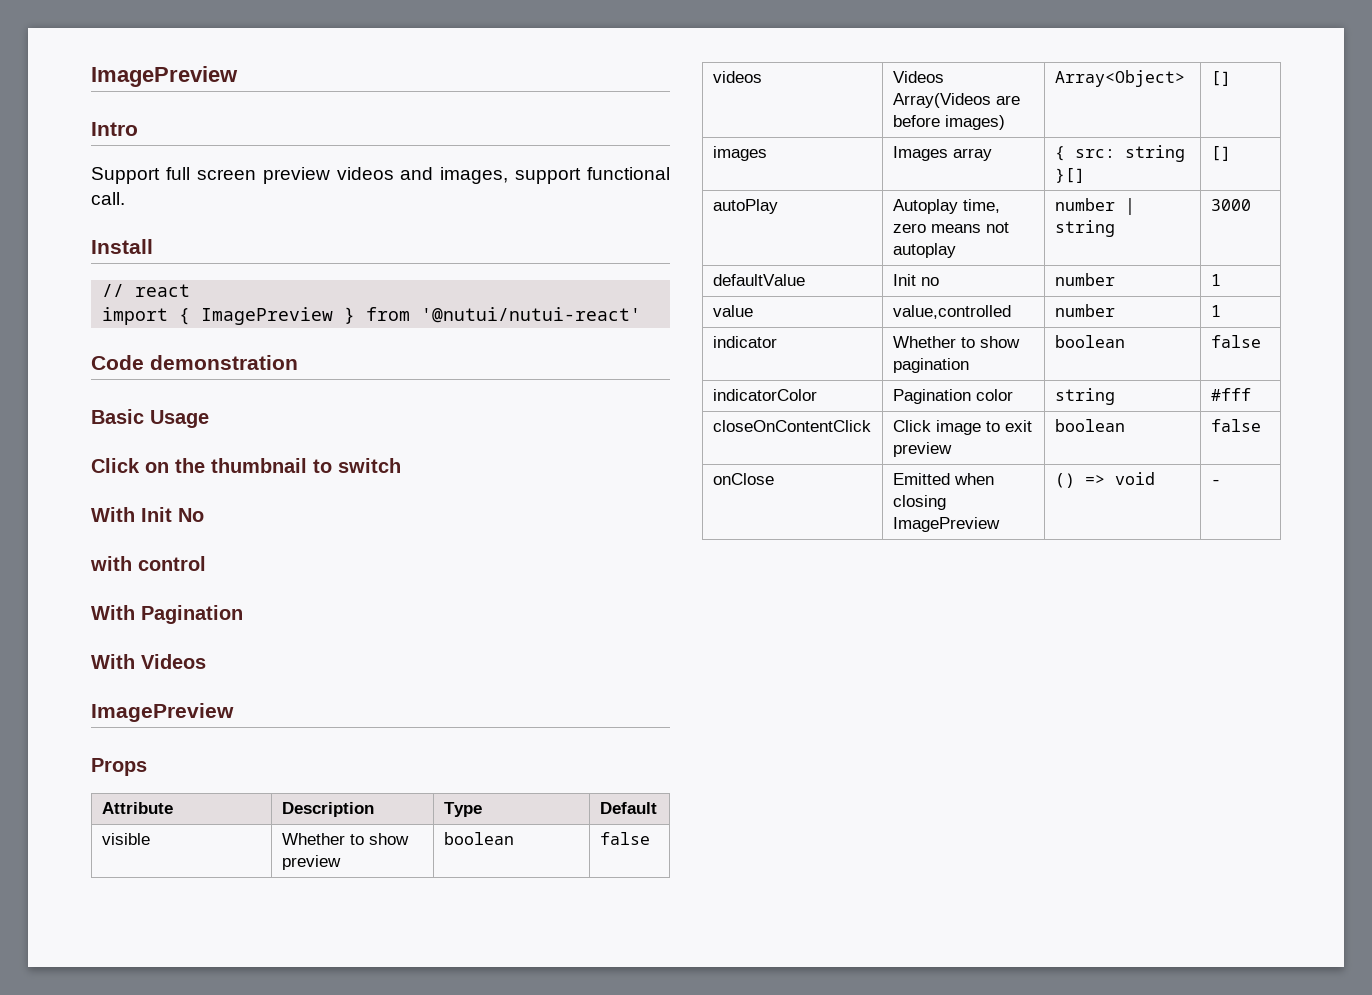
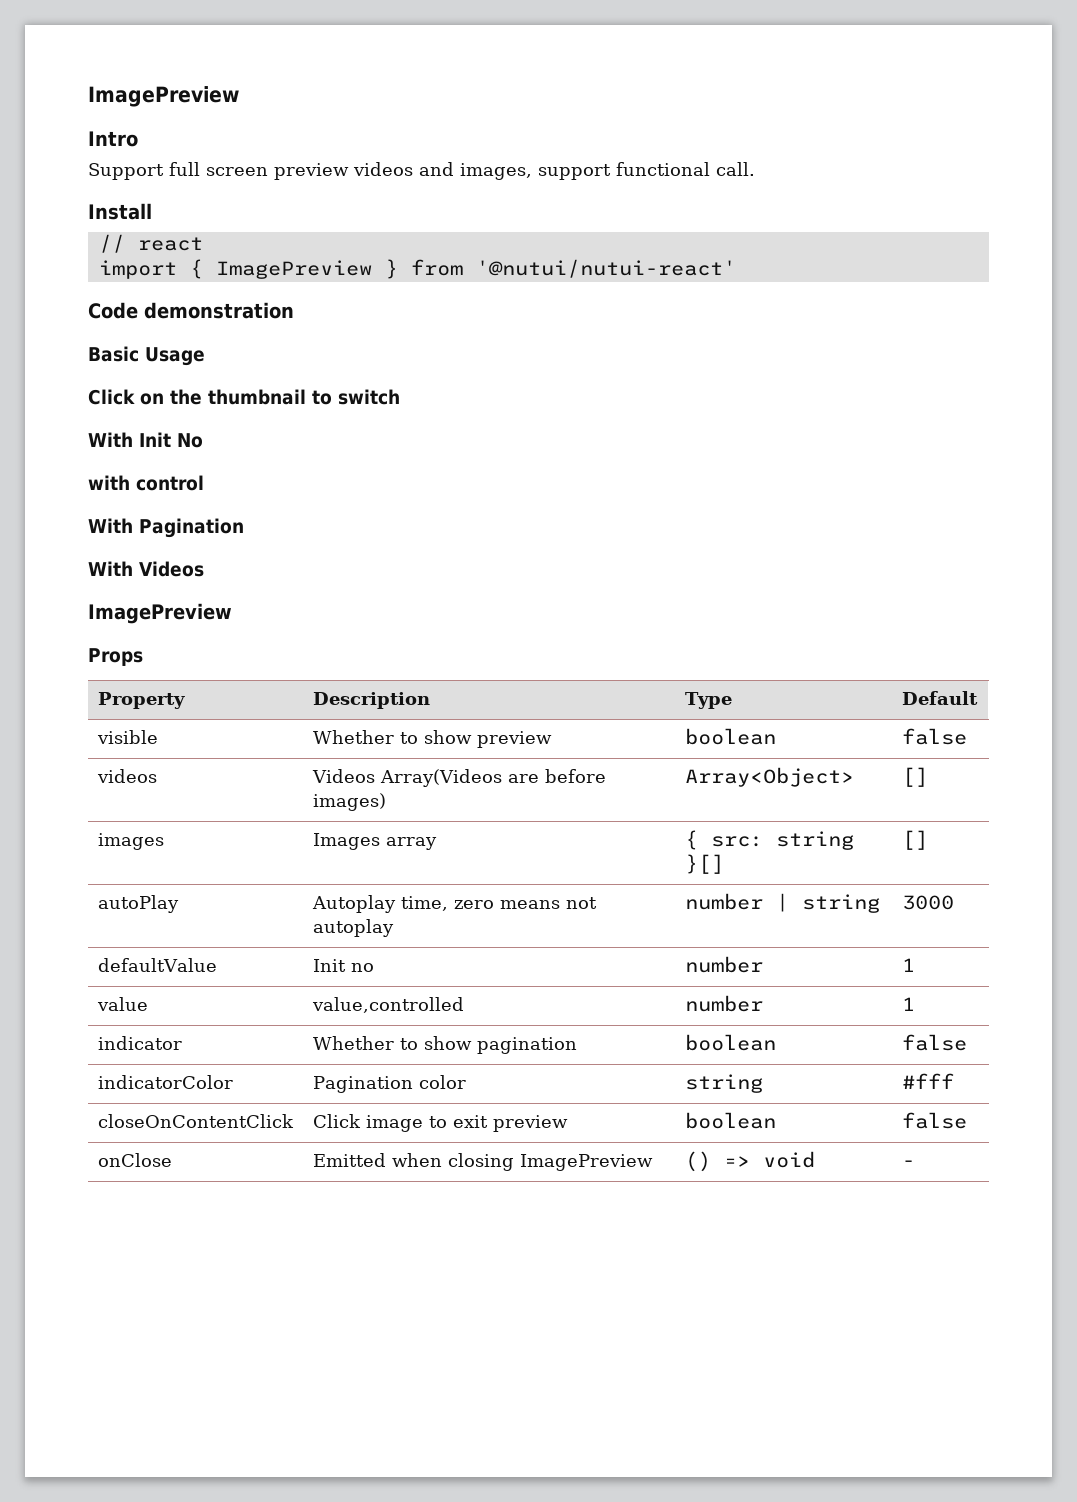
[101,802,173,814] Attribute -> [97,692,185,709] Property

